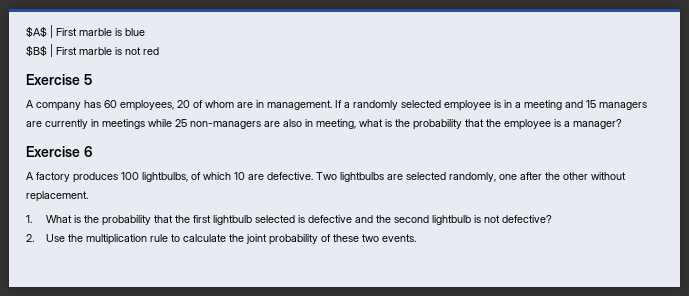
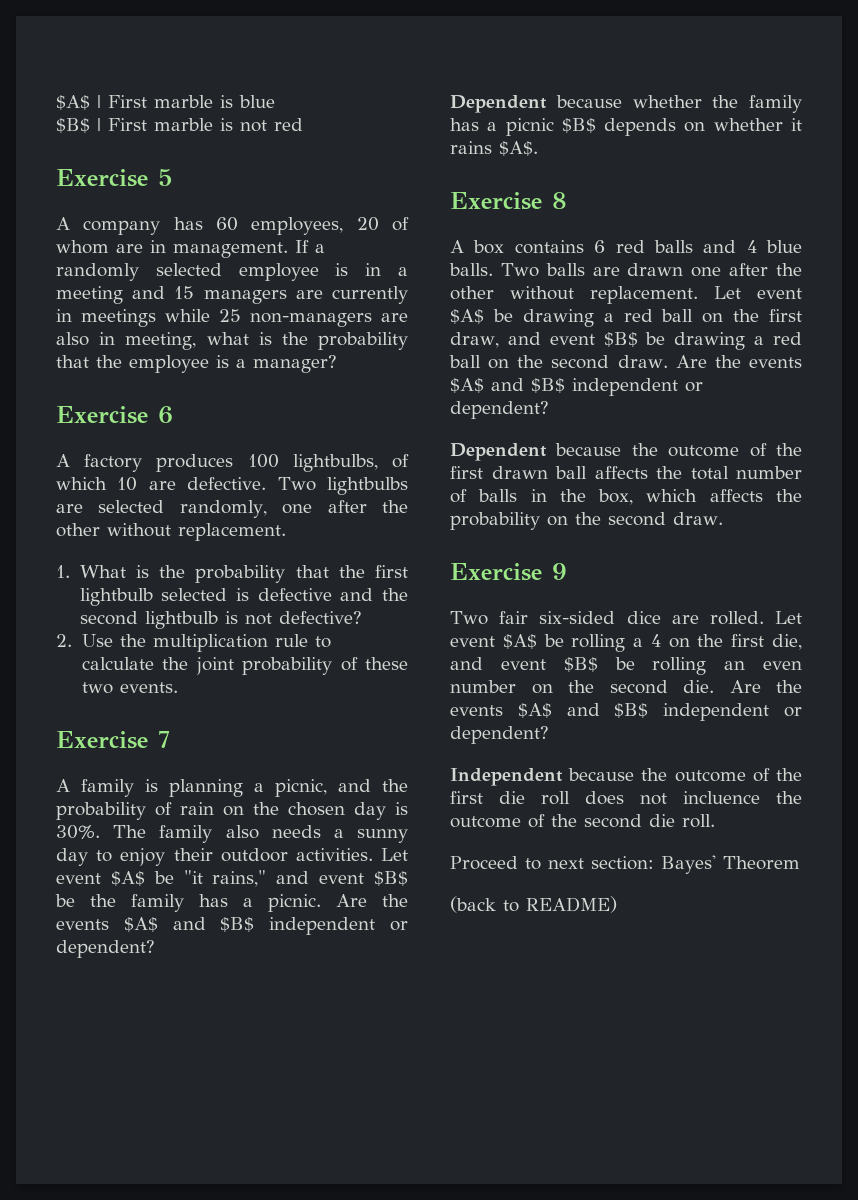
(417, 238) none -> [56,731,170,749] [56,779,408,797] [56,802,408,820] [56,825,408,843] [56,848,408,866] [56,870,408,887] [55,894,408,912] [56,917,409,935] [56,940,155,958] [450,95,802,113] [450,118,802,136] [450,141,538,156] [450,192,567,210] [450,240,802,254] [449,263,802,277] [450,286,802,304] [450,309,802,327] [450,332,802,350] [449,355,802,369] [450,378,703,396] [450,401,549,419] [450,443,802,461] [450,466,802,480] [450,489,802,505] [450,512,723,530] [450,563,567,581] [450,611,802,625] [450,634,802,652] [450,657,802,675] [450,680,802,694] [450,703,802,721] [450,726,549,744] [450,768,802,786] [450,791,802,805] [450,814,715,828] [450,855,800,874] [450,896,617,913] // Exercise 7 // A family is planning a picnic, and the probability of rain on the chosen day is 30%. The family also needs a sunny day to enjoy their outdoor activities. Let event $A$ be "it rains," and event $B$ be the family has a picnic. Are the events $A$ and $B$ independent or dependent? // Dependent because whether the family has a picnic $B$ depends on whether it rains $A$. // Exercise 8 // A box contains 6 red balls and 4 blue balls. Two balls are drawn one after the other without replacement. Let event $A$ be drawing a red ball on the first draw, and event $B$ be drawing a red ball on the second draw. Are the events $A$ and $B$ independent or dependent? // Dependent because the outcome of the first drawn ball affects the total number of balls in the box, which affects the probability on the second draw. // Exercise 9 // Two fair six-sided dice are rolled. Let event $A$ be rolling a 4 on the first die, and event $B$ be rolling an even number on the second die. Are the events $A$ and $B$ independent or dependent? // Independent because the outcome of the first die roll does not incluence the outcome of the second die roll. // Proceed to next section: Bayes' Theorem // (back to README)

